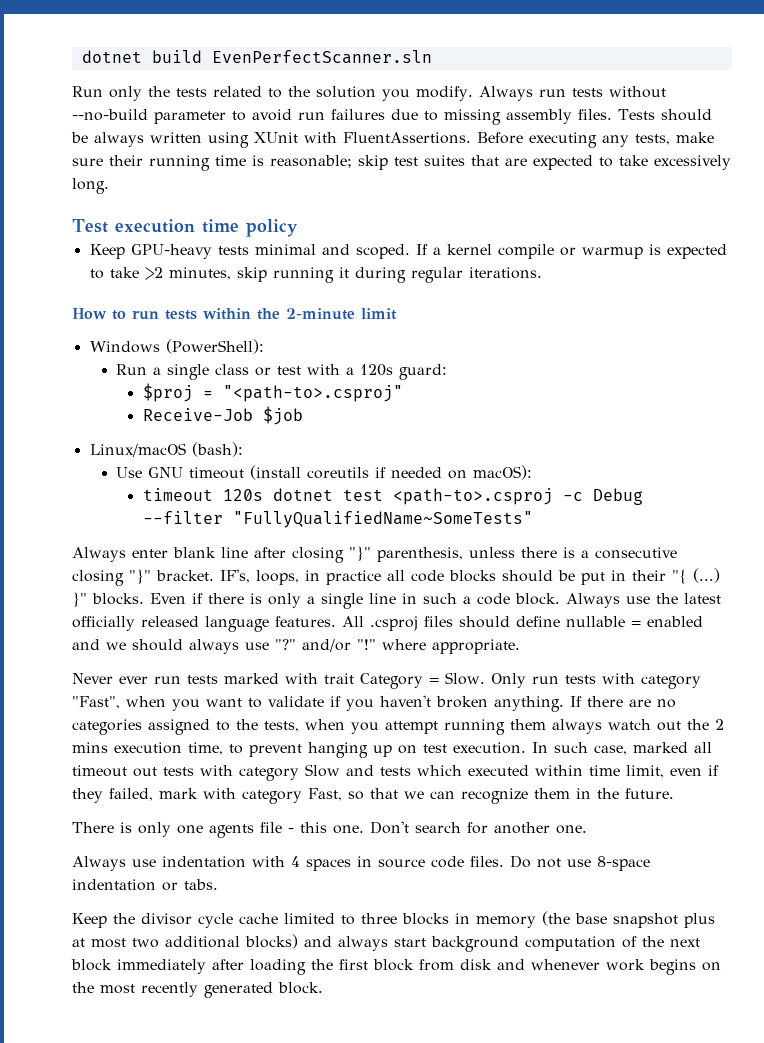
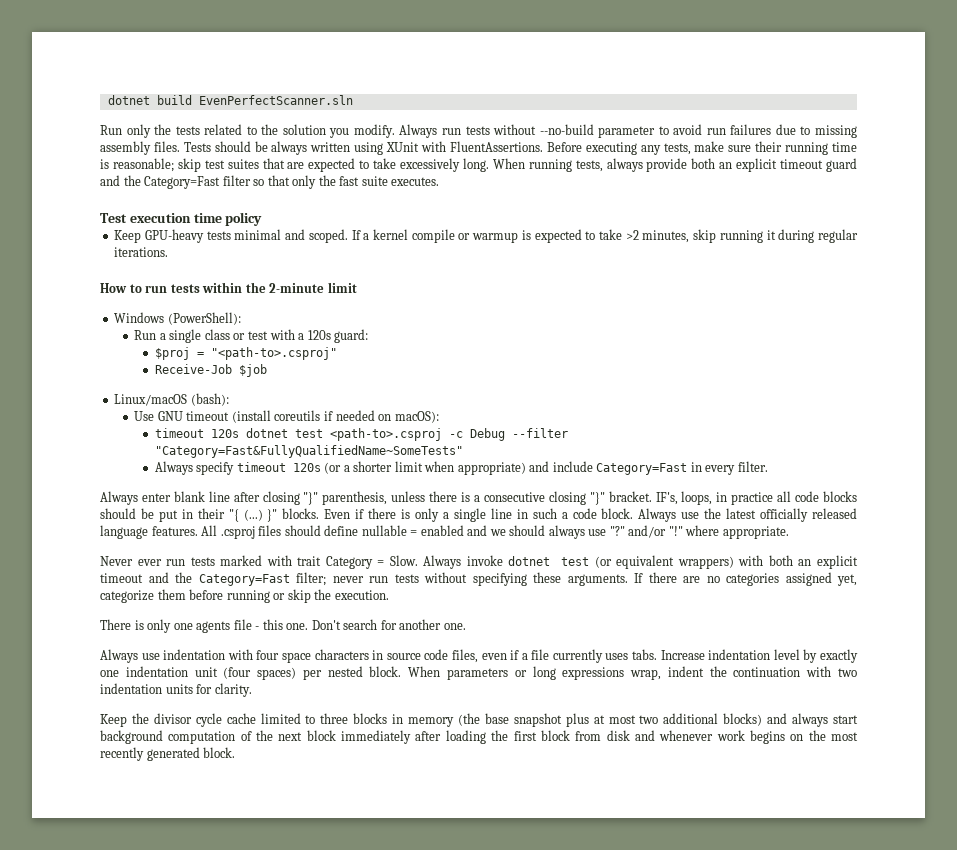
(109, 186) none -> [492,158,858,172] [100,175,440,189] When running tests, always provide both an explicit timeout guard and the Category=Fast filter so that only the fast suite executes.
[232,511,533,528] "FullyQualifiedName~SomeTests" -> [154,445,463,458] [154,461,768,475] "Category=Fast&FullyQualifiedName~SomeTests" // Always specify timeout 120s (or a shorter limit when appropriate) and include Category=Fast in every filter.
[490,673,701,689] [72,695,564,712] Only run tests with category "Fast", when you want to validate if you haven't broken anything. -> [423,555,859,569] [100,572,628,586] Always invoke dotnet test (or equivalent wrappers) with both an explicit timeout and the Category=Fast filter; never run tests without specifying these arguments.
[216,719,724,735] [72,742,712,758] [72,764,719,781] [72,788,674,804] to the tests, when you attempt running them always watch out the 2 mins execution time, to prevent hanging up on test execution. In such case, marked all timeout out tests with category Slow and tests which executed within time limit, even if they failed, mark with category Fast, so that we can recognize them in the future. -> [837,574,857,586] [100,589,389,603] yet, categorize them before running or skip the execution.
[291,855,650,871] [72,879,218,891] 4 spaces in source code files. Do not use 8-space indentation or tabs. -> [256,649,858,663] [100,666,858,680] [100,683,252,697] four space characters in source code files, even if a file currently uses tabs. Increase indentation level by exactly one indentation unit (four spaces) per nested block. When parameters or long expressions wrap, indent the continuation with two indentation units for clarity.

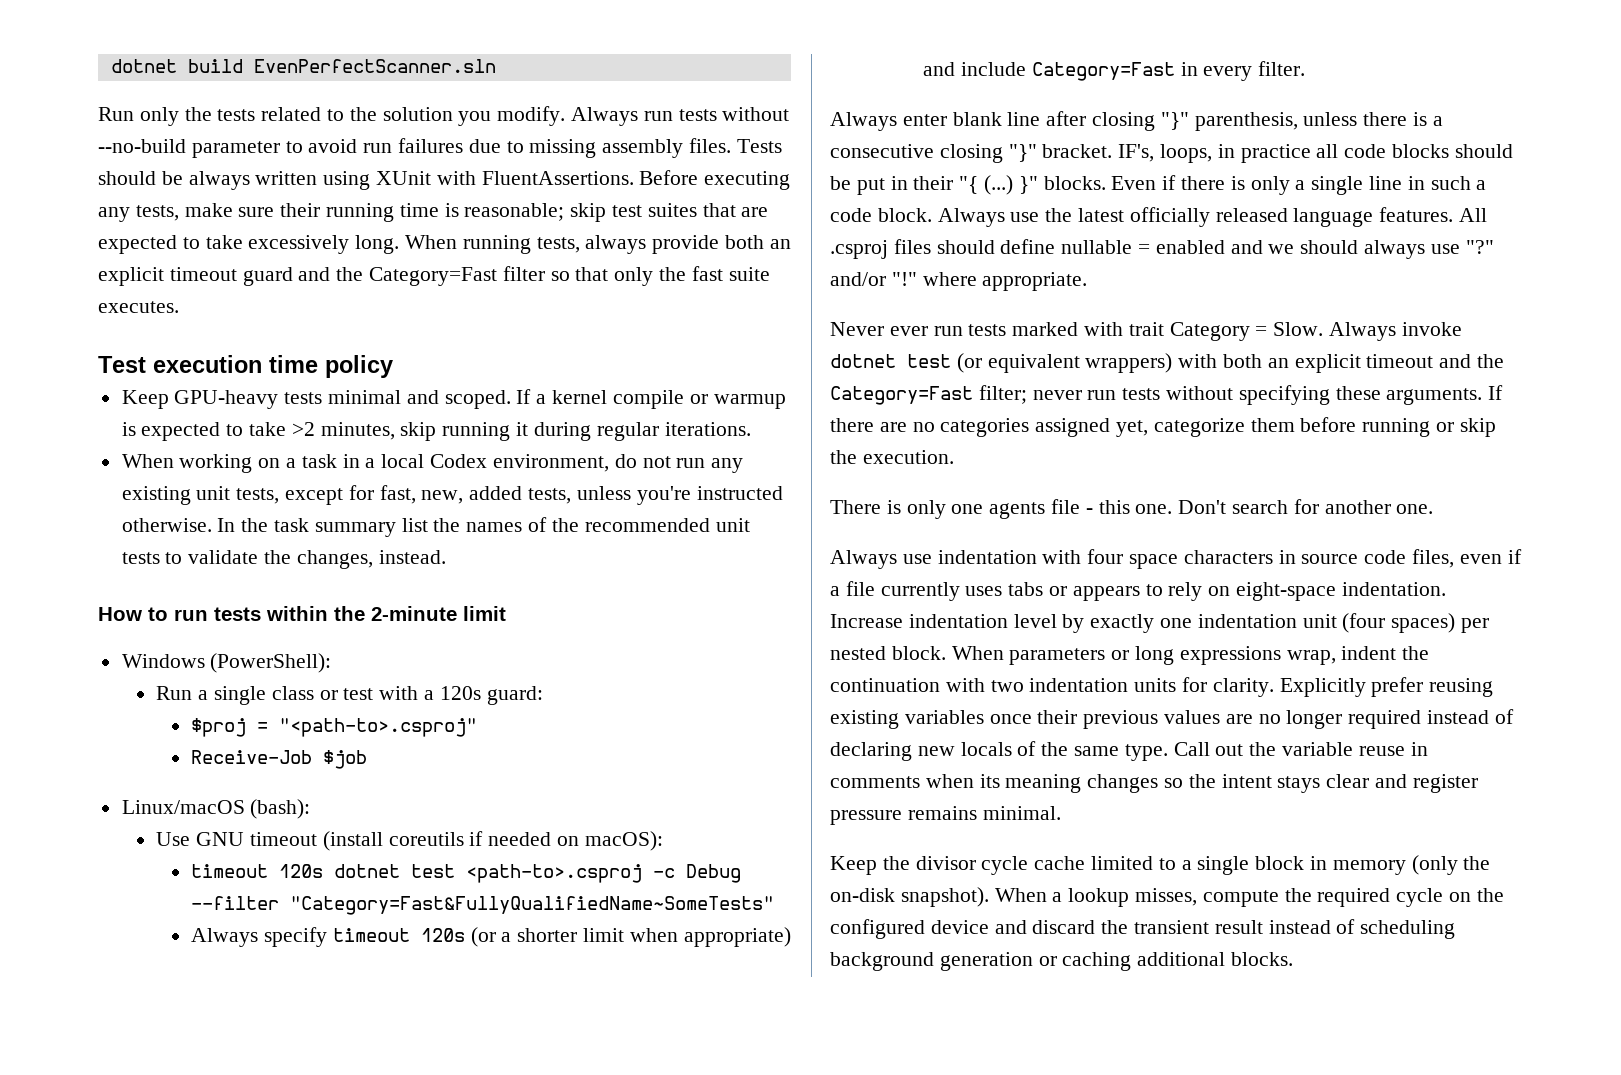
(169, 252) none -> [121,454,744,473] [121,485,783,505] [121,517,750,537] [121,550,446,569] // When working on a task in a local Codex environment, do not run any existing unit tests, except for fast, new, added tests, unless you're instructed otherwise. In the task summary list the names of the recommended unit tests to validate the changes, instead.
[632,649,658,660] tabs. -> [1008,582,1446,601] tabs or appears to rely on eight-space indentation.
(252, 690) none -> [1279,677,1494,697] [830,709,1514,729] [830,741,1428,761] [830,774,1478,793] [830,806,1061,825] Explicitly prefer reusing existing variables once their previous values are no longer required instead of declaring new locals of the same type. Call out the variable reuse in comments when its meaning changes so the intent stays clear and register pressure remains minimal.
[320,713,858,727] [100,730,859,744] [100,747,236,761] three blocks in memory (the base snapshot plus at most two additional blocks) and always start background computation of the next block immediately after loading the first block from disk and whenever work begins on the most recently generated block. -> [1181,855,1491,875] [830,887,1504,907] [830,919,1456,939] [830,952,1294,971] a single block in memory (only the on-disk snapshot). When a lookup misses, compute the required cycle on the configured device and discard the transient result instead of scheduling background generation or caching additional blocks.

